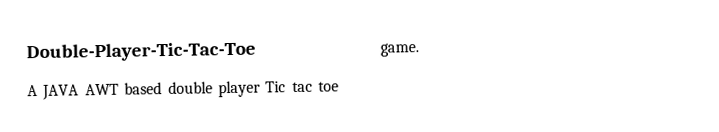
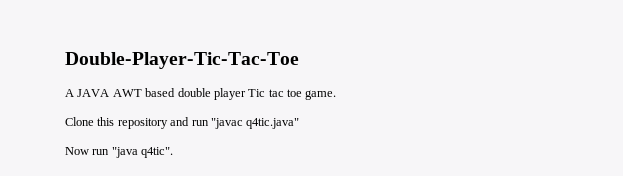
(419, 50) none -> [65,117,300,129] [65,147,174,158] // Clone this repository and run "javac q4tic.java" // Now run "java q4tic".

